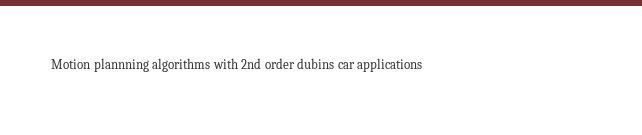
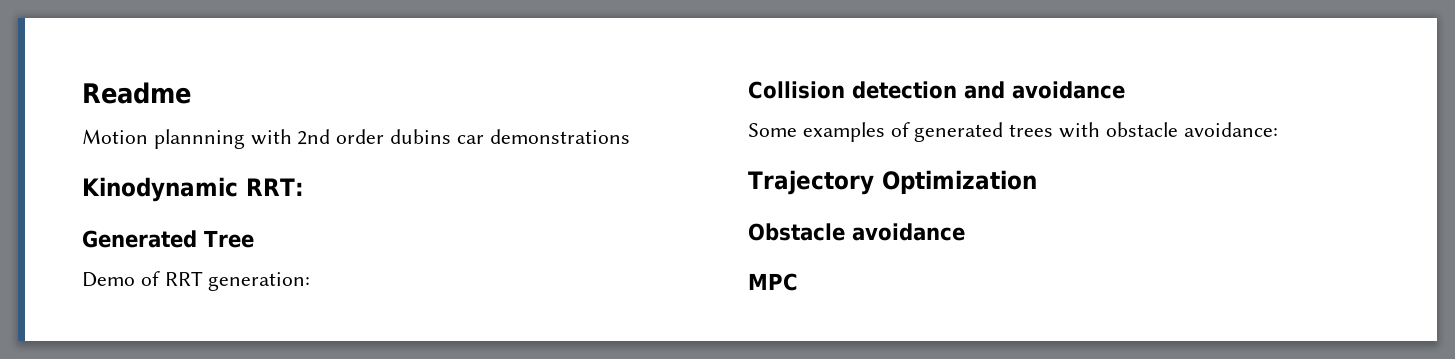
(51, 64) none -> [82,82,191,104] Readme //
[152,58,211,72] algorithms -> (245, 139) none
[357,58,423,72] applications -> [489,129,630,144] [82,177,304,202] [82,230,254,248] [82,271,311,291] [748,81,1125,99] [748,122,1278,142] [748,170,1037,195] [748,223,965,241] [748,273,798,291] demonstrations // Kinodynamic RRT: // Generated Tree // Demo of RRT generation: // Collision detection and avoidance // Some examples of generated trees with obstacle avoidance: // Trajectory Optimization // Obstacle avoidance // MPC

